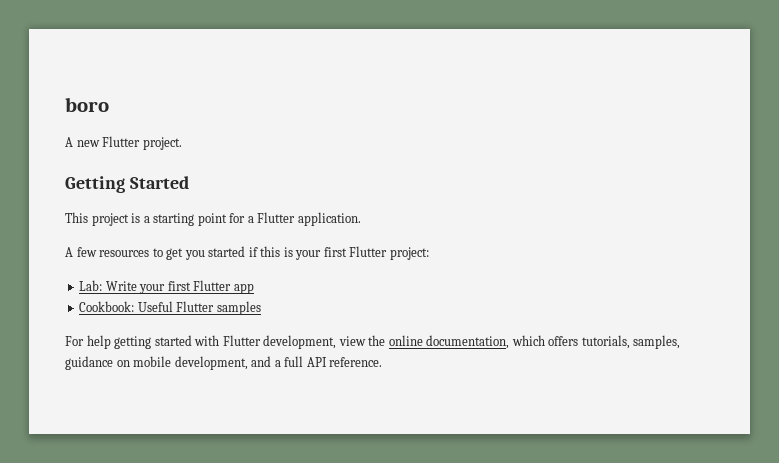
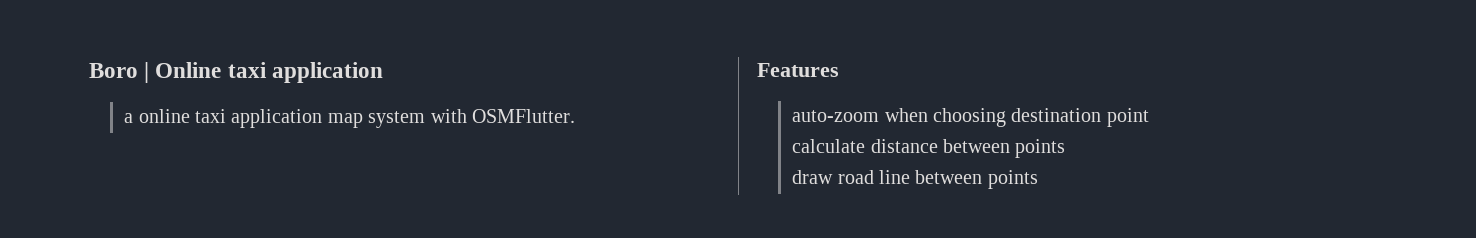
[65,97,109,112] [65,136,182,150] [65,176,189,193] [65,212,361,226] [65,246,429,260] [79,280,254,294] [79,301,261,315] [65,335,681,349] [65,356,383,370] boro // A new Flutter project. // Getting Started // This project is a starting point for a Flutter application. // A few resources to get you started if this is your first Flutter project: // Lab: Write your first Flutter app // Cookbook: Useful Flutter samples // For help getting started with Flutter development, view the online documentation, which offers tutorials, samples, guidance on mobile development, and a full API reference. -> [89,62,383,83] [124,109,575,128] [757,63,839,77] [792,108,1149,127] [792,139,1066,158] [792,170,1038,189] Boro | Online taxi application // a online taxi application map system with OSMFlutter. // Features // auto-zoom when choosing destination point // calculate distance between points // draw road line between points

